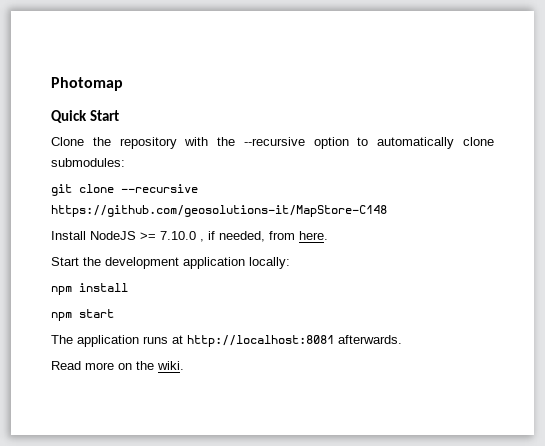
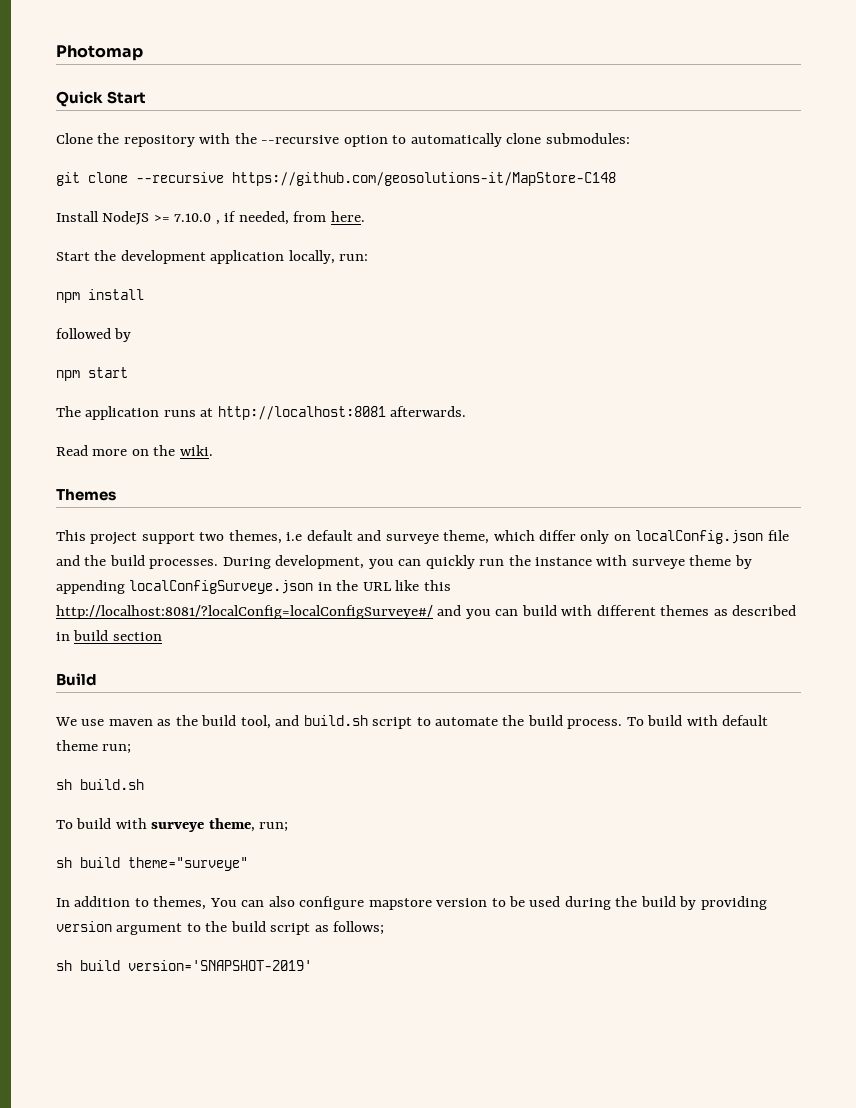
[249,257,290,269] locally: -> [288,250,369,264] locally, run:
(128, 287) none -> [56,328,132,342] // followed by
(184, 365) none -> [56,489,116,501] [56,530,789,545] [56,555,752,569] [56,580,451,594] [56,605,797,619] [56,630,162,641] [56,673,97,686] [55,715,769,729] [56,740,132,754] [56,779,144,790] [56,818,289,832] [56,857,248,871] [56,896,767,910] [56,921,385,935] [56,960,312,971] // Themes // This project support two themes, i.e default and surveye theme, which differ only on localConfig.json file and the build processes. During development, you can quickly run the instance with surveye theme by appending localConfigSurveye.json in the URL like this http://localhost:8081/?localConfig=localConfigSurveye#/ and you can build with different themes as described in build section // Build // We use maven as the build tool, and build.sh script to automate the build process. To build with default theme run; // sh build.sh // To build with surveye theme, run; // sh build theme="surveye" // In addition to themes, You can also configure mapstore version to be used during the build by providing version argument to the build script as follows; // sh build version='SNAPSHOT-2019'

